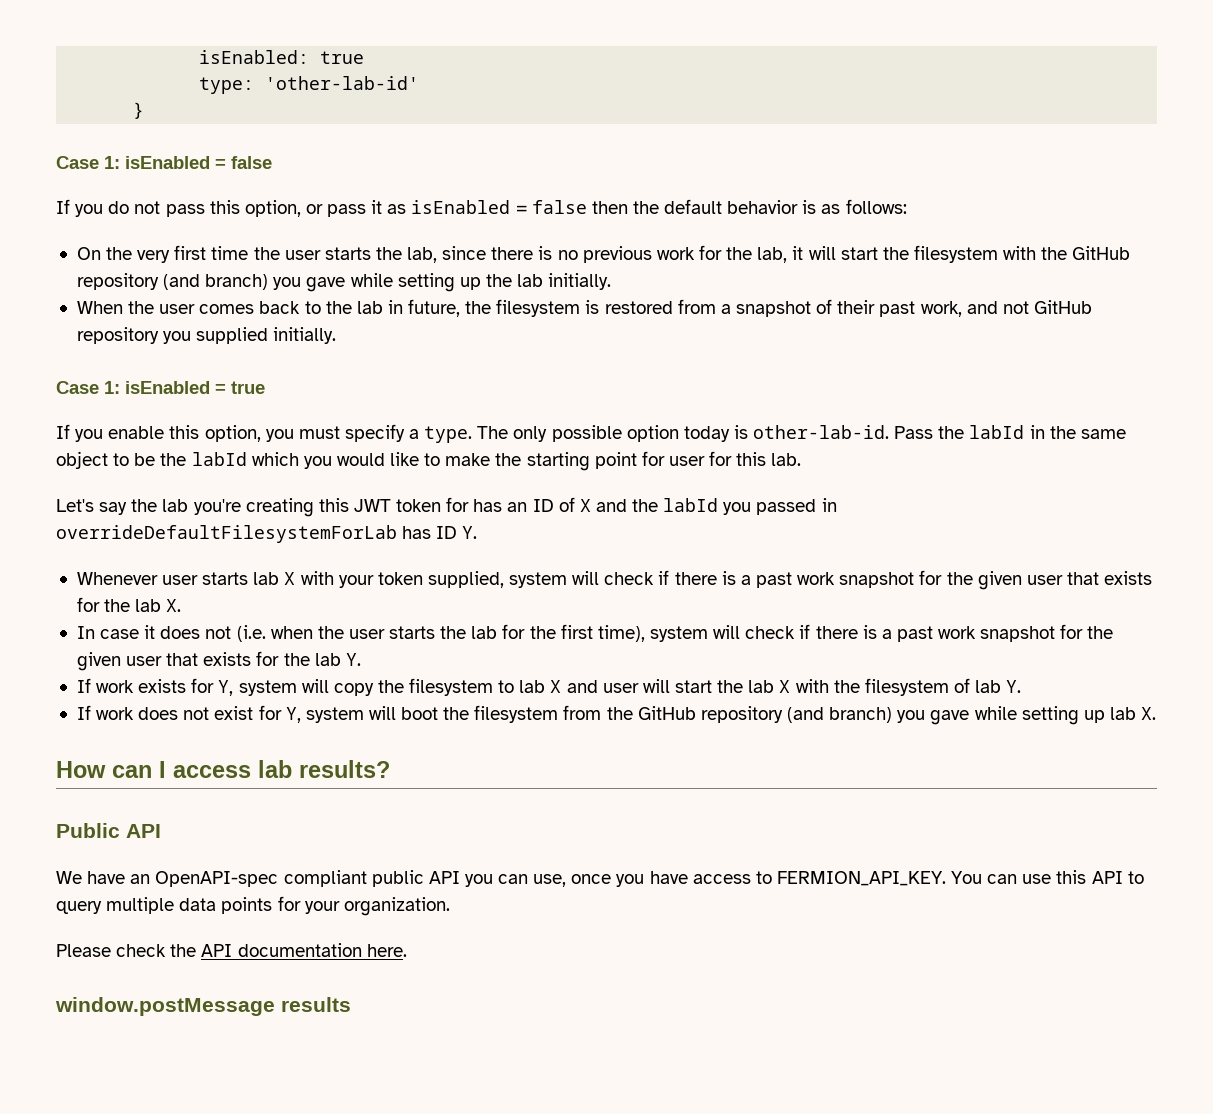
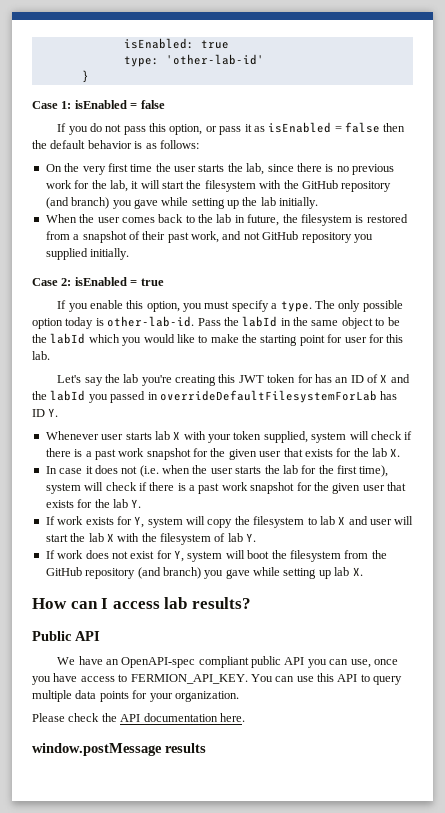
[104,381,120,394] 1: -> [61,278,72,286] 2:

